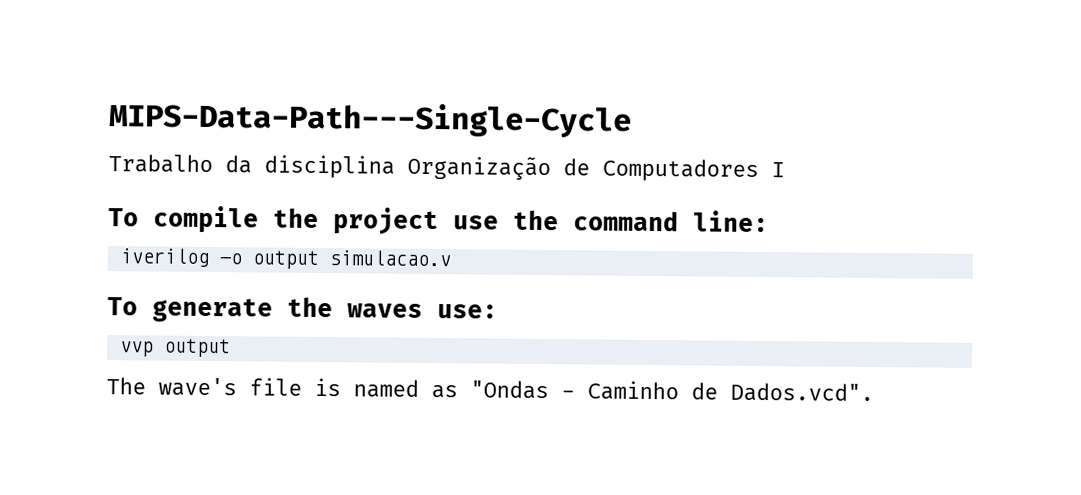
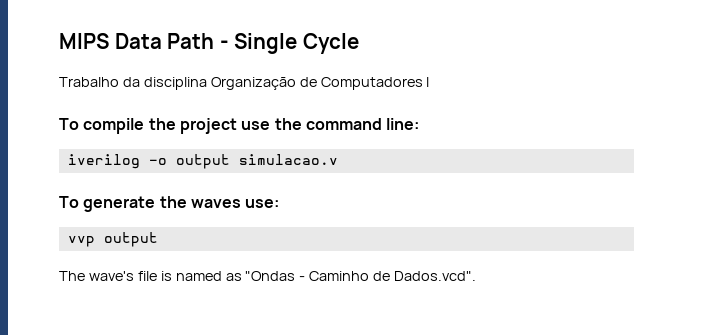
[109,101,632,138] MIPS-Data-Path---Single-Cycle -> [59,33,359,54] MIPS Data Path - Single Cycle

